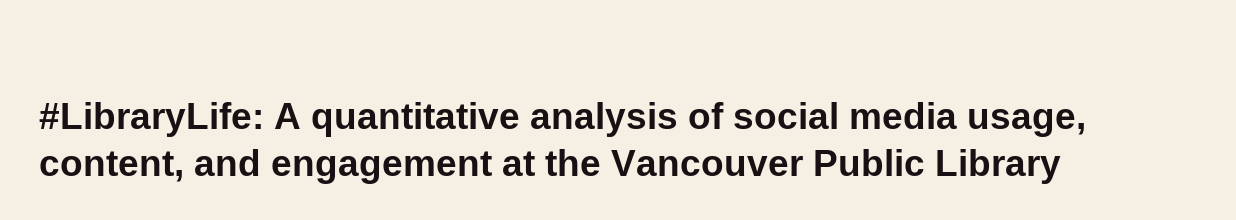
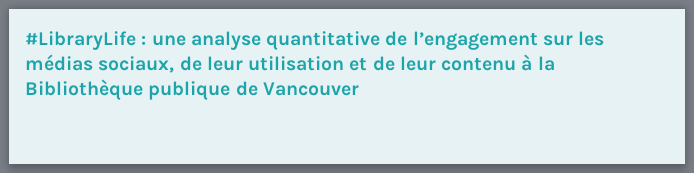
[39,102,1086,137] [39,149,1061,184] #LibraryLife: A quantitative analysis of social media usage, content, and engagement at the Vancouver Public Library -> [25,31,605,50] [25,54,555,73] [25,79,359,100] #LibraryLife : une analyse quantitative de l’engagement sur les médias sociaux, de leur utilisation et de leur contenu à la Bibliothèque publique de Vancouver

